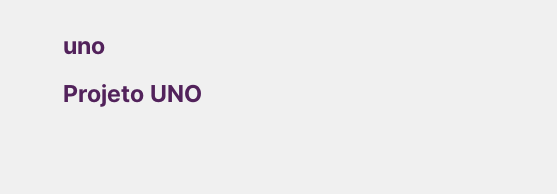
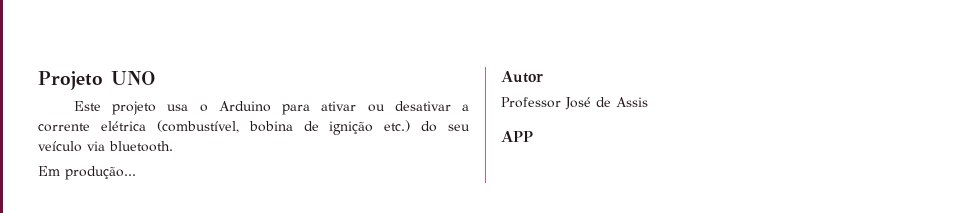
[63,41,105,55] uno // -> (38, 80) none
(203, 93) none -> [73,101,469,115] [38,120,470,135] [38,141,173,152] [38,166,136,180] [501,71,543,83] [501,97,648,110] [501,131,533,142] // Este projeto usa o Arduino para ativar ou desativar a corrente elétrica (combustível, bobina de ignição etc.) do seu veículo via bluetooth. // Em produção... // Autor // Professor José de Assis // APP

